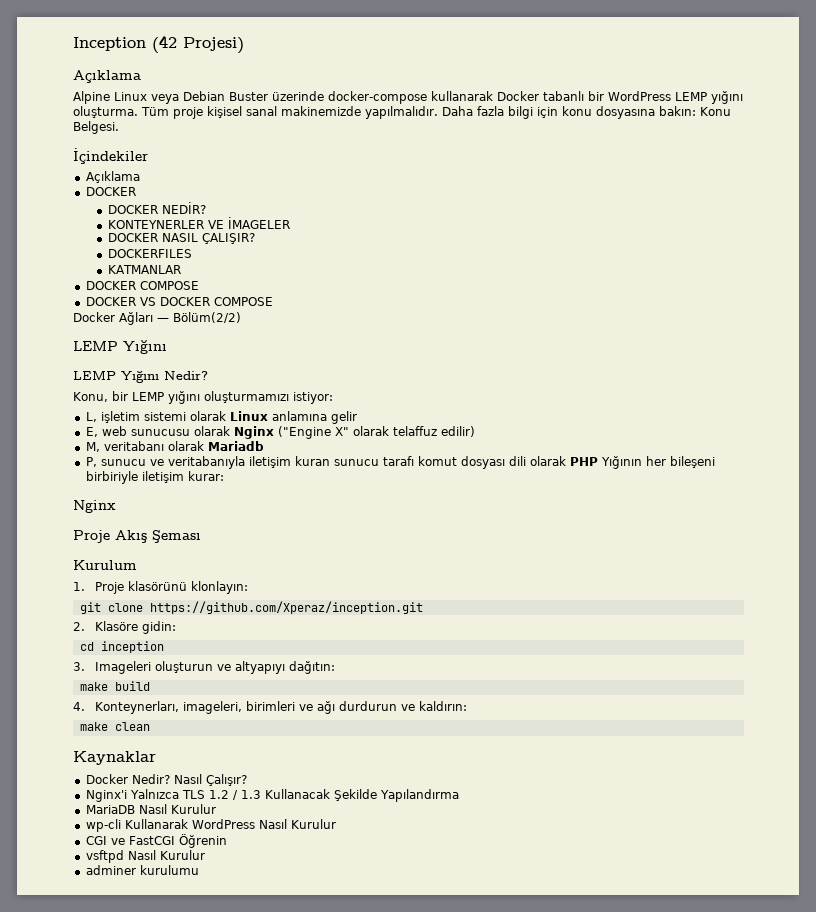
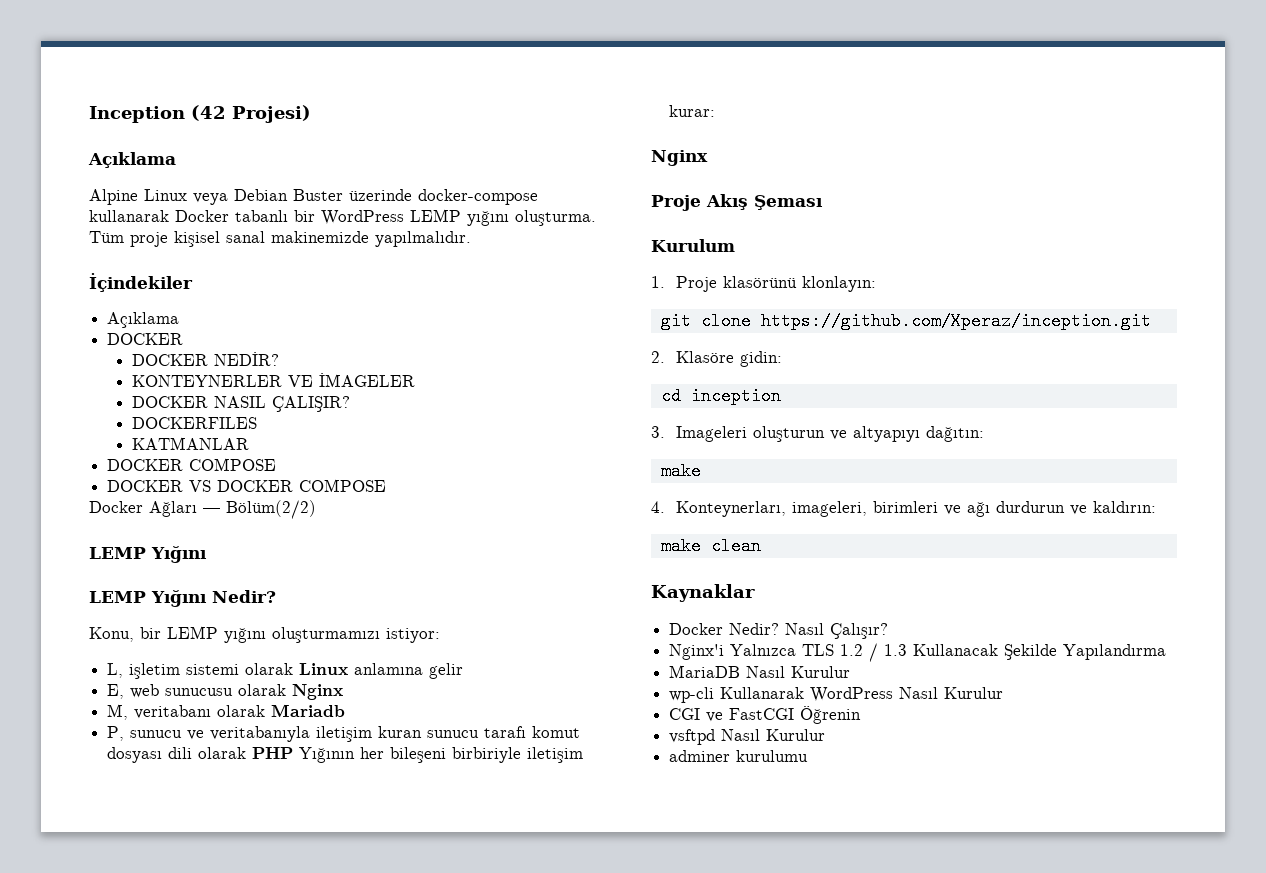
[441,106,731,119] [73,121,119,134] Daha fazla bilgi için konu dosyasına bakın: Konu Belgesi. -> (471, 239) none
[277,426,475,439] ("Engine X" olarak telaffuz edilir) -> (344, 692) none
[114,681,150,691] build -> (701, 471) none

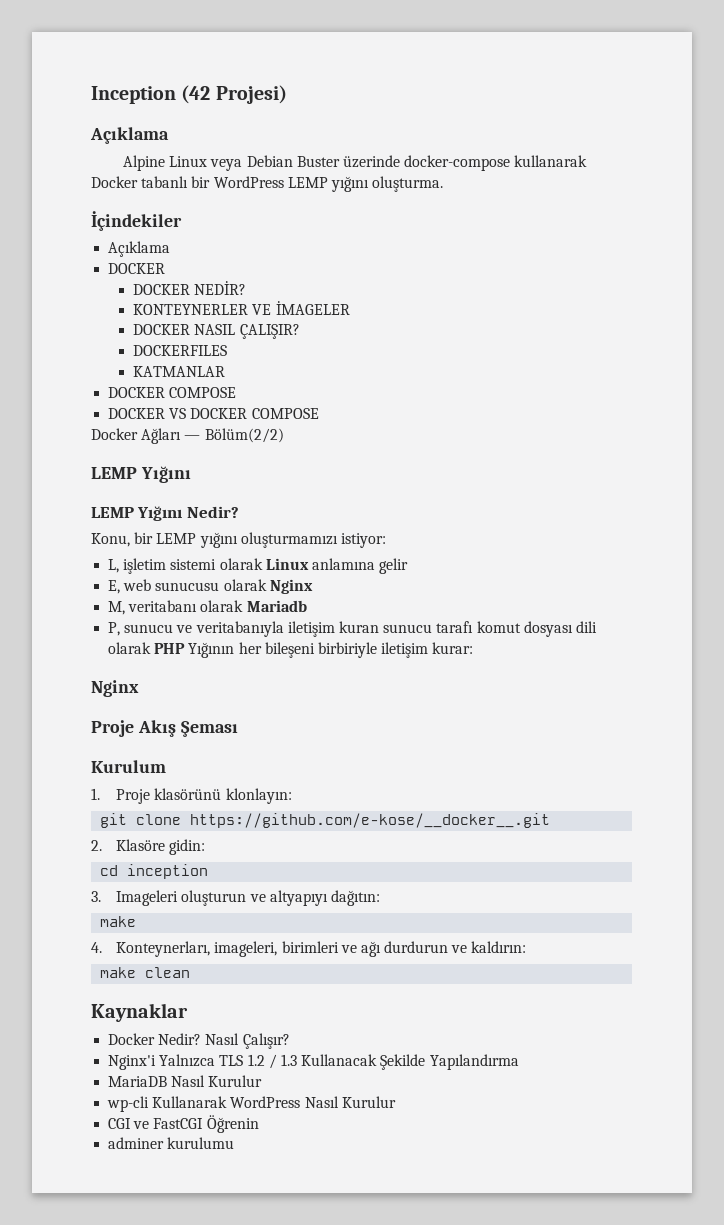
[89,231,471,247] Tüm proje kişisel sanal makinemizde yapılmalıdır. -> (444, 184) none
[760,312,1151,330] https://github.com/Xperaz/inception.git -> [190,813,551,828] https://github.com/e-kose/__docker__.git
[669,729,826,745] // vsftpd Nasıl Kurulur -> (259, 1124) none

